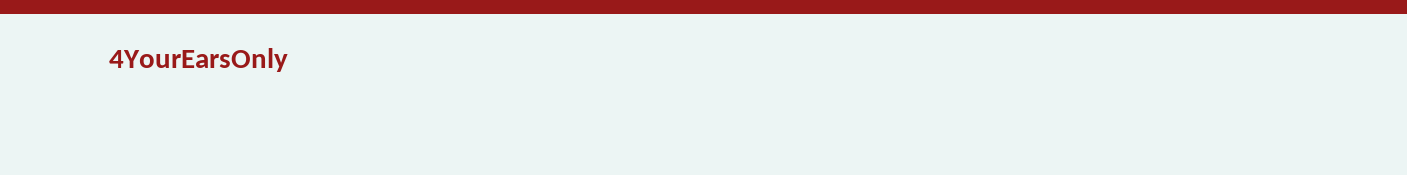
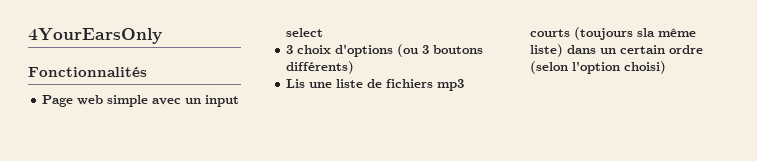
(288, 60) none -> [28,67,147,77] [42,95,240,107] [286,28,324,37] [286,44,484,57] [286,61,355,74] [286,79,465,91] [530,27,697,40] [530,44,704,57] [530,61,667,74] // Fonctionnalités // Page web simple avec un input select // 3 choix d'options (ou 3 boutons différents) // Lis une liste de fichiers mp3 courts (toujours sla même liste) dans un certain ordre (selon l'option choisi)

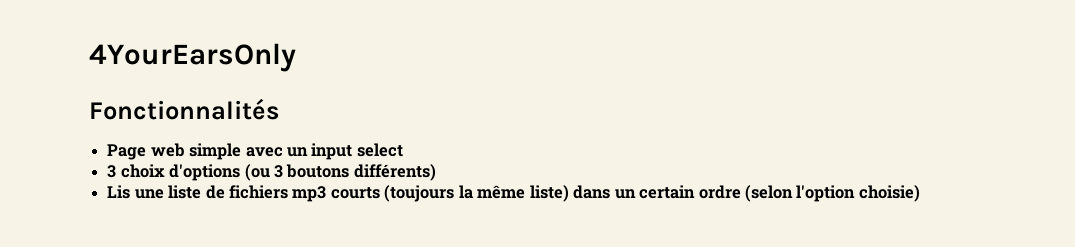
[637,28,656,37] sla -> [458,185,473,199] la
[624,61,667,74] choisi) -> [858,185,920,202] choisie)

